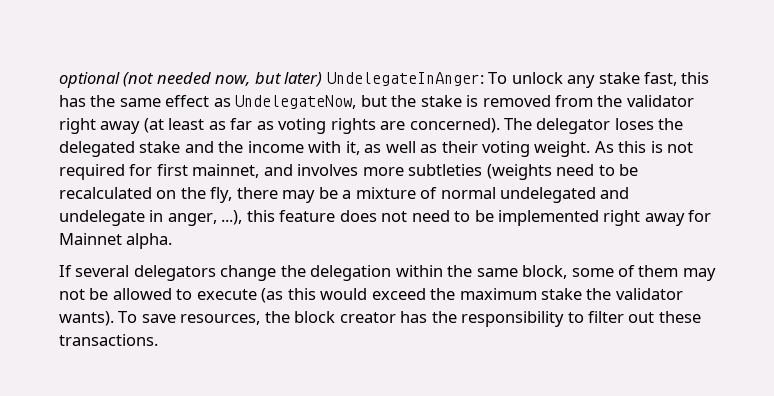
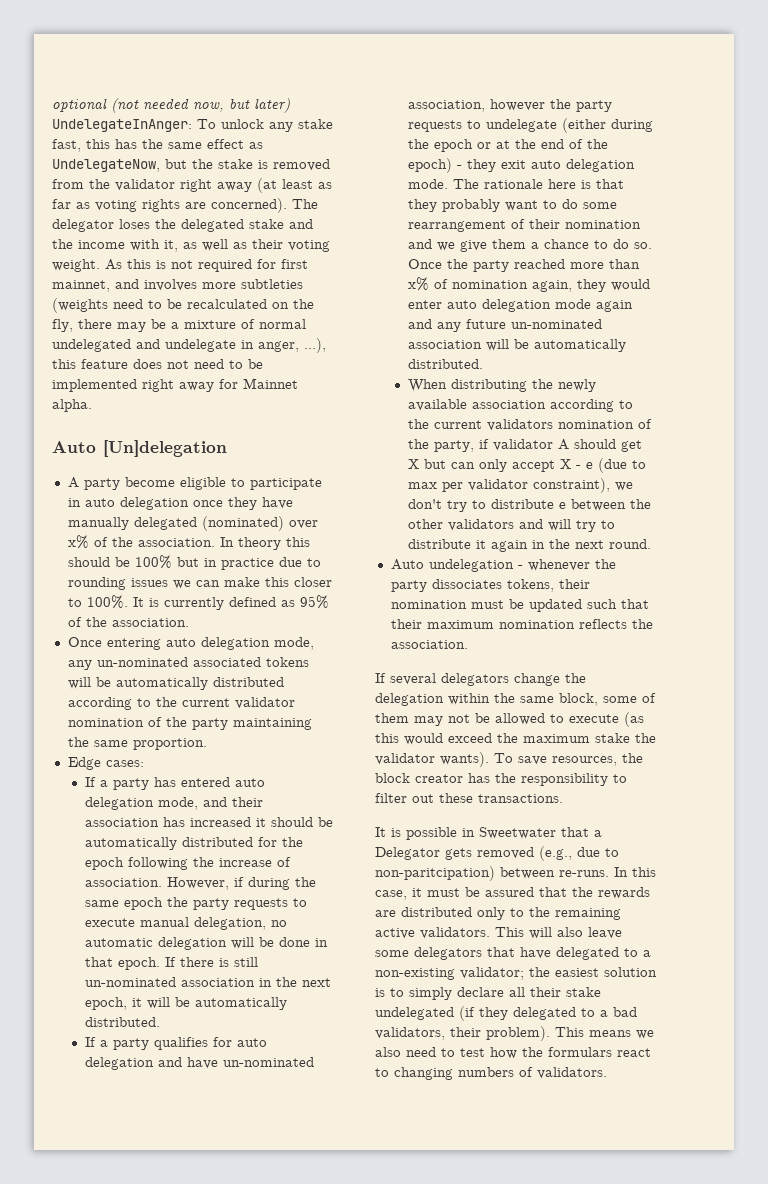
(173, 241) none -> [52,440,227,457] [67,477,322,490] [67,497,293,510] [67,516,318,531] [67,535,310,550] [67,555,321,570] [67,577,332,590] [67,595,329,610] [67,617,189,627] [67,637,314,650] [67,657,309,670] [67,677,284,690] [67,697,295,710] [67,717,312,730] [67,737,207,750] [67,757,144,770] [84,777,265,790] [84,797,263,810] [84,817,333,827] [84,837,303,850] [84,857,291,870] [84,877,316,890] [84,897,307,910] [84,917,287,930] [84,937,328,950] [84,957,258,970] [84,977,331,987] [84,997,287,1010] [84,1017,160,1027] [84,1037,267,1050] [84,1057,314,1070] [407,99,612,112] [407,118,653,133] [407,139,608,152] [407,158,635,173] [407,179,624,189] [407,199,617,212] [407,219,641,232] [407,239,652,252] [407,259,640,272] [407,277,650,292] [407,299,633,312] [407,319,602,332] [407,339,626,352] [407,359,483,369] [407,379,596,392] [407,399,633,412] [407,419,652,431] [407,439,642,452] [407,458,646,473] [407,478,633,493] [407,499,651,512] [407,519,615,532] [407,539,651,552] [390,559,616,572] [390,579,590,592] [390,599,649,612] [390,619,653,629] [390,640,468,649] // Auto [Un]delegation // A party become eligible to participate in auto delegation once they have manually delegated (nominated) over x% of the association. In theory this should be 100% but in practice due to rounding issues we can make this closer to 100%. It is currently defined as 95% of the association. // Once entering auto delegation mode, any un-nominated associated tokens will be automatically distributed according to the current validator nomination of the party maintaining the same proportion. // Edge cases: // If a party has entered auto delegation mode, and their association has increased it should be automatically distributed for the epoch following the increase of association. However, if during the same epoch the party requests to execute manual delegation, no automatic delegation will be done in that epoch. If there is still un-nominated association in the next epoch, it will be automatically distributed. // If a party qualifies for auto delegation and have un-nominated association, however the party requests to undelegate (either during the epoch or at the end of the epoch) - they exit auto delegation mode. The rationale here is that they probably want to do some rearrangement of their nomination and we give them a chance to do so. Once the party reached more than x% of nomination again, they would enter auto delegation mode again and any future un-nominated association will be automatically distributed. // When distributing the newly available association according to the current validators nomination of the party, if validator A should get X but can only accept X - e (due to max per validator constraint), we don't try to distribute e between the other validators and will try to distribute it again in the next round. // Auto undelegation - whenever the party dissociates tokens, their nomination must be updated such that their maximum nomination reflects the association.
(158, 340) none -> [375,827,602,840] [375,846,619,861] [375,866,656,881] [375,887,650,900] [375,907,621,920] [375,927,622,939] [375,947,651,960] [375,967,657,980] [375,987,601,1000] [375,1006,637,1021] [375,1026,654,1041] [375,1047,651,1059] [375,1067,607,1080] // It is possible in Sweetwater that a Delegator gets removed (e.g., due to non-paritcipation) between re-runs. In this case, it must be assured that the rewards are distributed only to the remaining active validators. This will also leave some delegators that have delegated to a non-existing validator; the easiest solution is to simply declare all their stake undelegated (if they delegated to a bad validators, their problem). This means we also need to test how the formulars react to changing numbers of validators.

